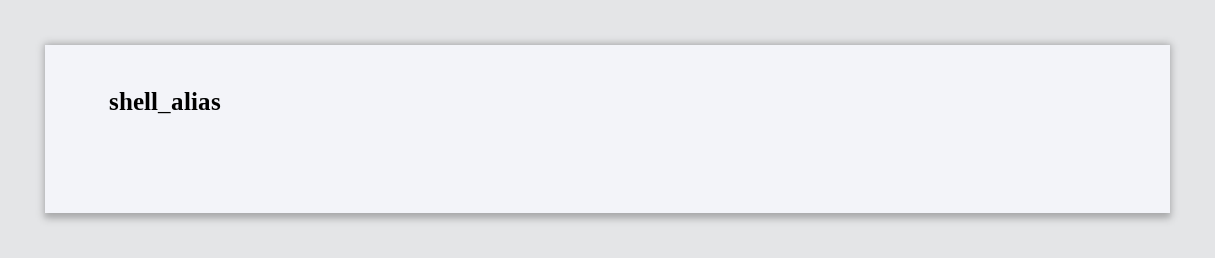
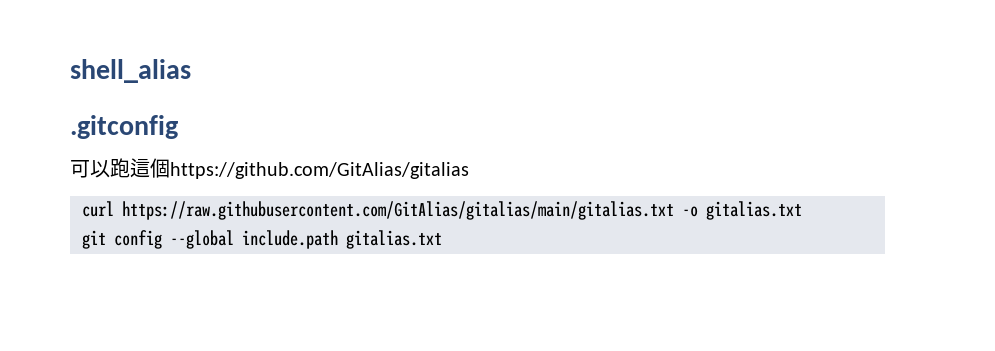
(221, 103) none -> [70,115,178,139] [70,158,469,179] [82,201,802,220] [82,230,442,249] // .gitconfig // 可以跑這個https://github.com/GitAlias/gitalias // curl https://raw.githubusercontent.com/GitAlias/gitalias/main/gitalias.txt -o gitalias.txt // git config --global include.path gitalias.txt

